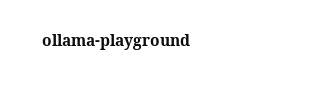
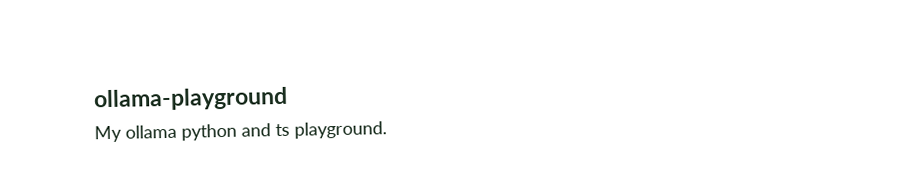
(190, 42) none -> [94,121,387,143] // My ollama python and ts playground.

